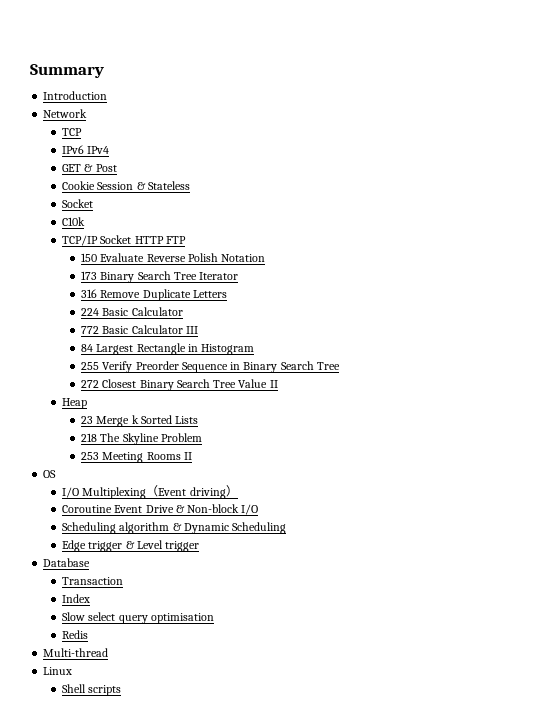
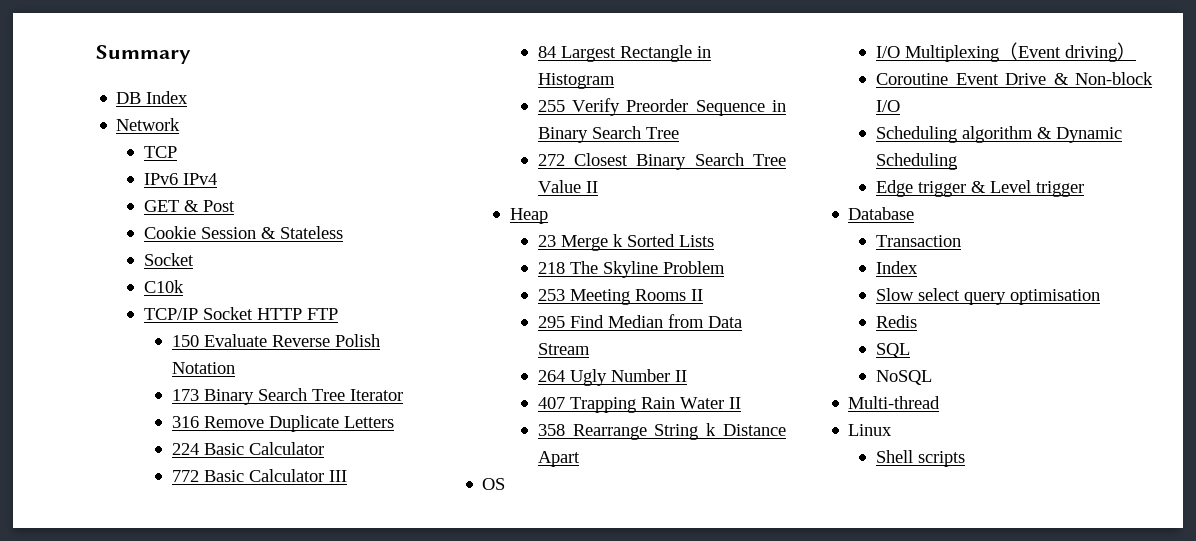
[43,91,108,100] Introduction -> [116,91,189,104] DB Index
(192, 456) none -> [537,314,742,328] [537,343,590,355] [537,369,687,386] [537,397,741,413] [537,423,786,440] [537,451,580,467] // 295 Find Median from Data Stream // 264 Ugly Number II // 407 Trapping Rain Water II // 358 Rearrange String k Distance Apart
(89, 634) none -> [876,343,911,358] [876,370,933,385] // SQL // NoSQL

